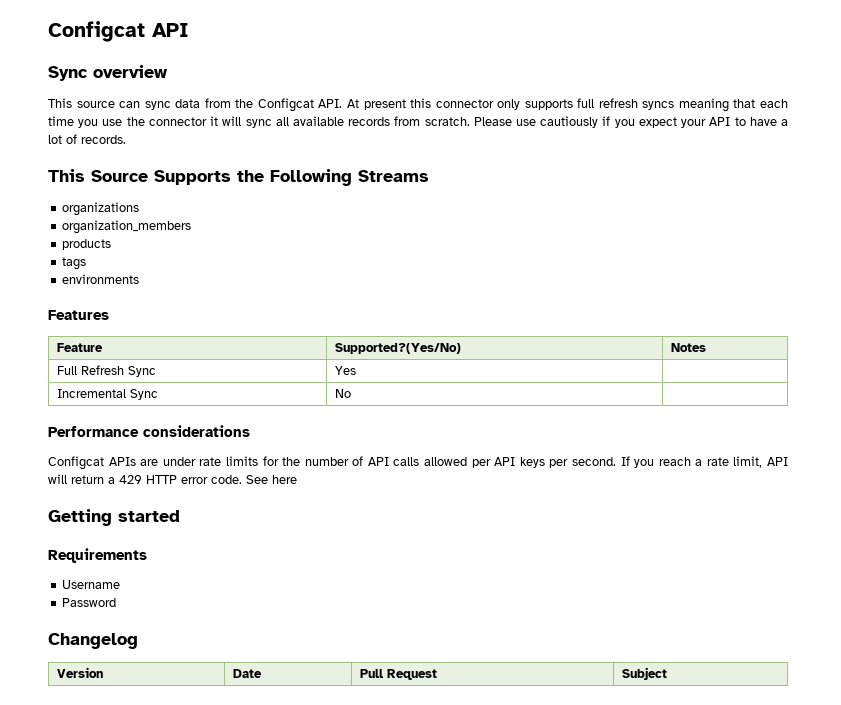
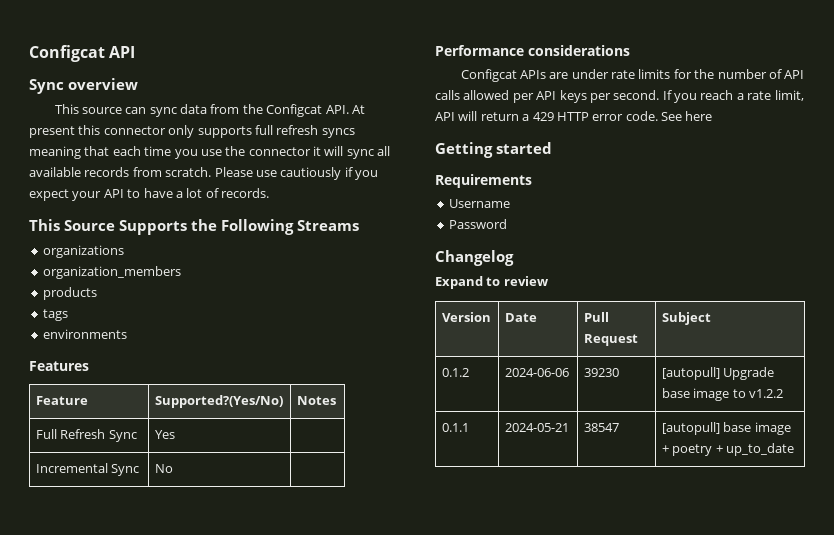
(138, 641) none -> [435,276,548,289] // Expand to review
(667, 673) none -> [441,368,469,377] [504,368,569,377] [583,368,619,377] [661,367,775,380] [661,388,783,401] [441,423,469,432] [504,423,569,432] [583,423,619,432] [661,422,791,435] [661,443,794,456] // 0.1.2 | 2024-06-06 | 39230 | [autopull] Upgrade base image to v1.2.2 // 0.1.1 | 2024-05-21 | 38547 | [autopull] base image + poetry + up_to_date

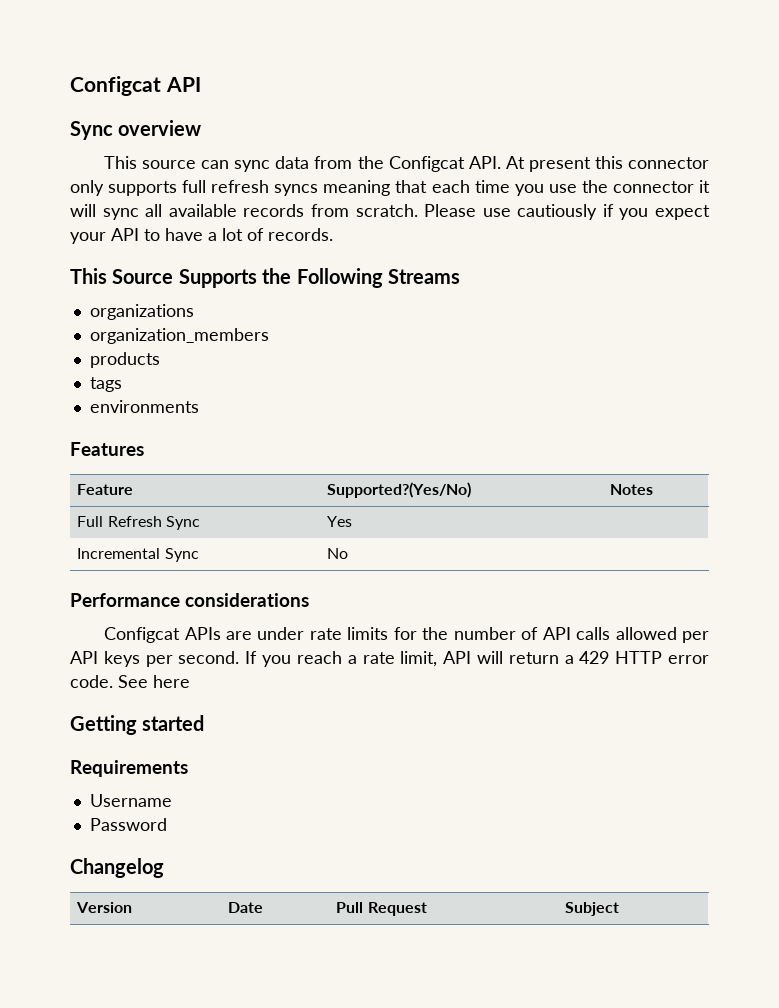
[435,276,548,289] // Expand to review -> (164, 868) none
[441,368,469,377] [504,368,569,377] [583,368,619,377] [661,367,775,380] [661,388,783,401] [441,423,469,432] [504,423,569,432] [583,423,619,432] [661,422,791,435] [661,443,794,456] // 0.1.2 | 2024-06-06 | 39230 | [autopull] Upgrade base image to v1.2.2 // 0.1.1 | 2024-05-21 | 38547 | [autopull] base image + poetry + up_to_date -> (620, 909) none

